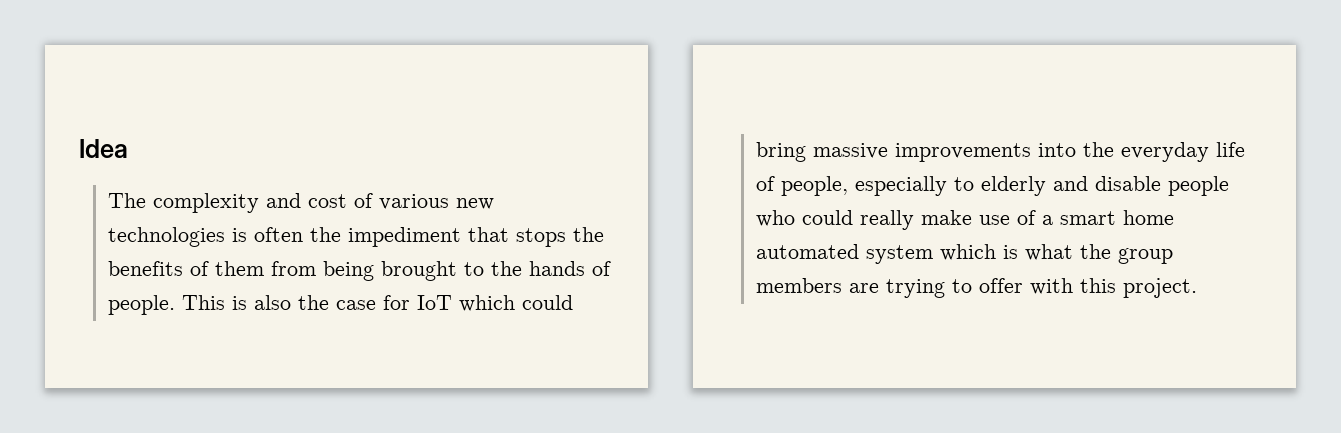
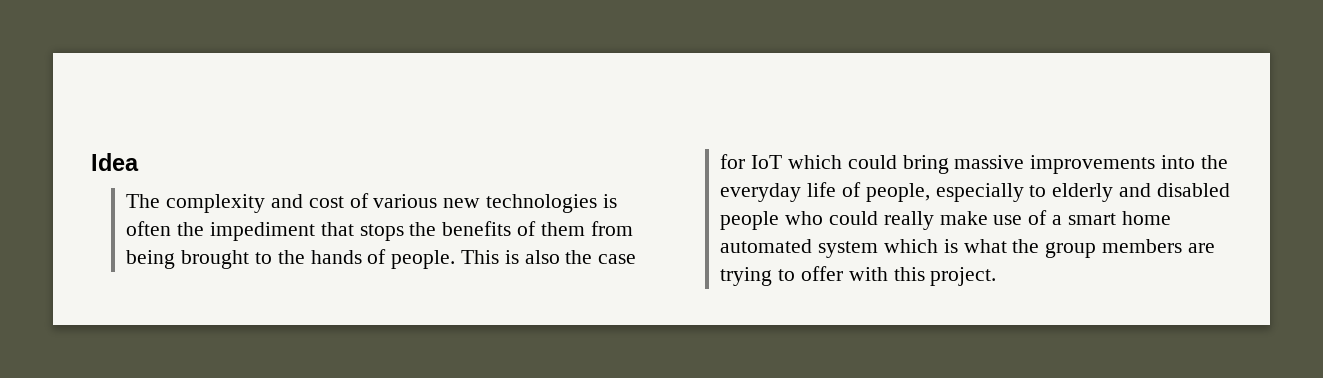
[1094,176,1161,191] disable -> [1156,183,1230,197] disabled

